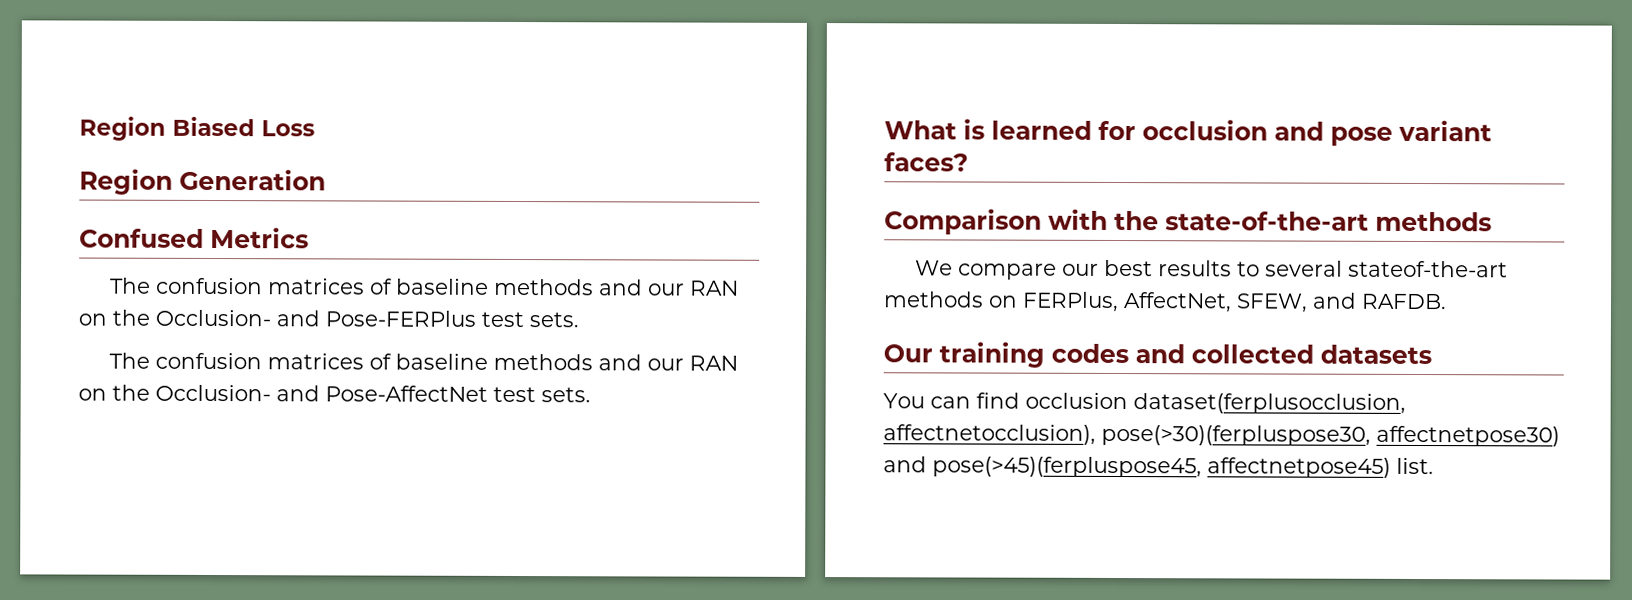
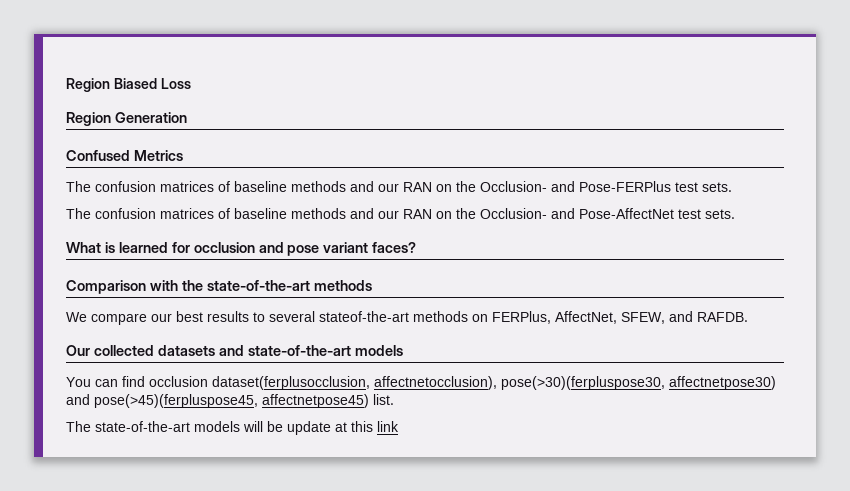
[939,341,1185,368] training codes and -> (90, 350) none
(1432, 354) none -> [218,345,403,356] and state-of-the-art models
(1434, 466) none -> [66,421,399,435] // The state-of-the-art models will be update at this link

